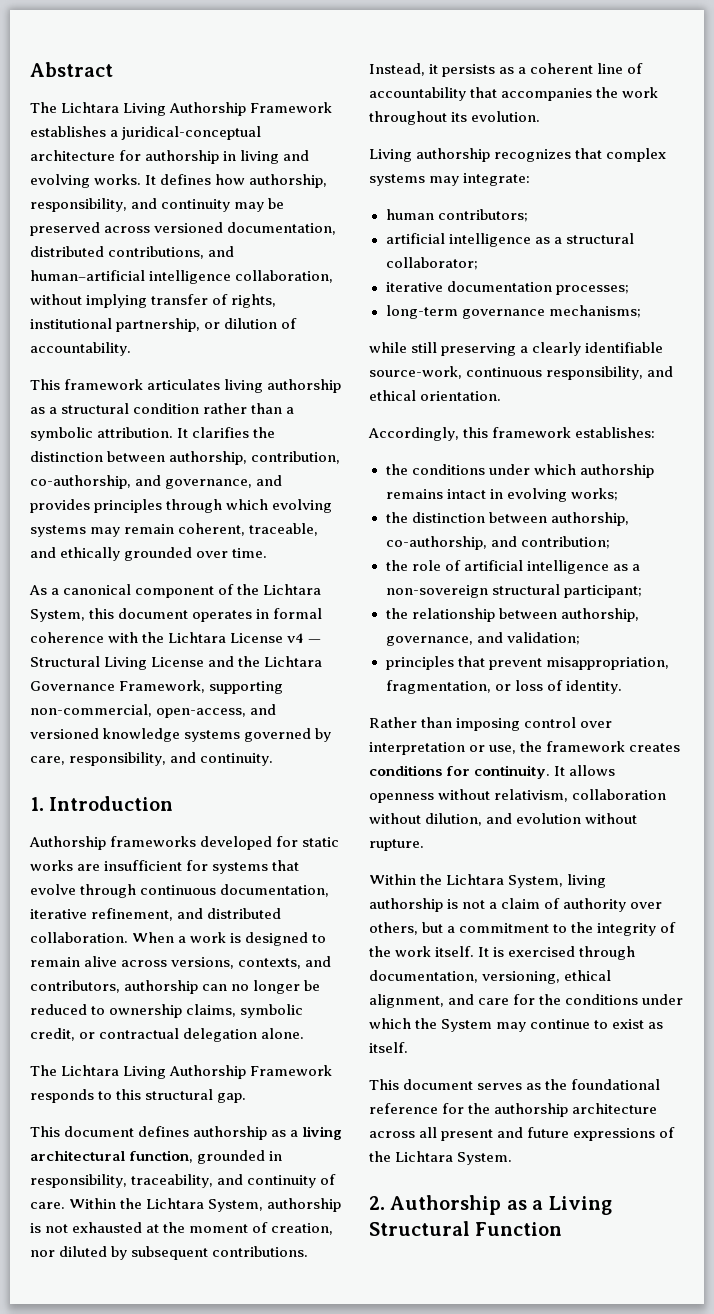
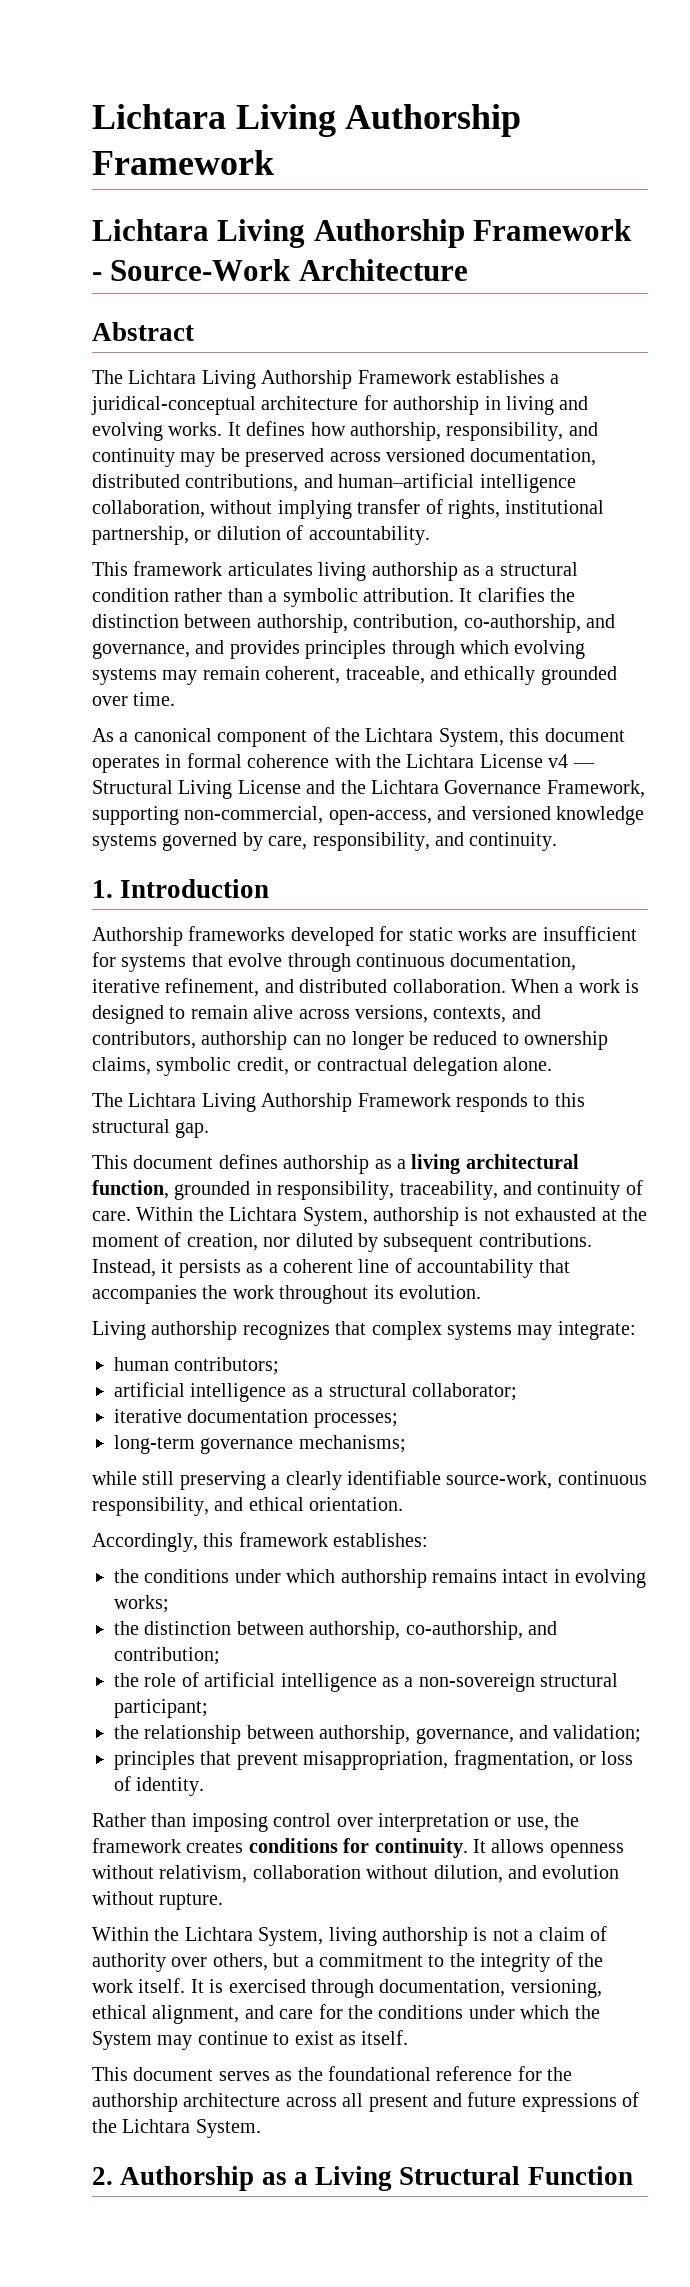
(30, 69) none -> [92,104,522,137] [92,150,274,175] [92,219,633,248] [92,259,468,281] Lichtara Living Authorship Framework // Lichtara Living Authorship Framework - Source-Work Architecture //

